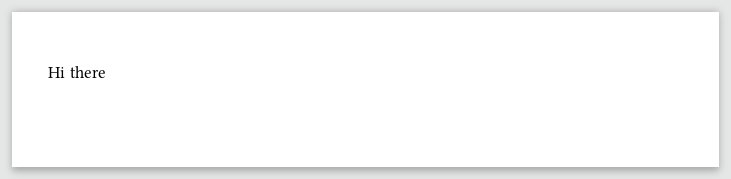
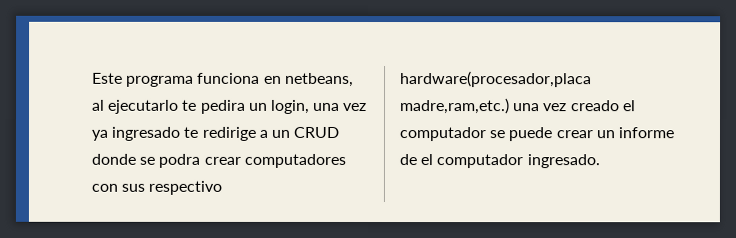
[48,66,106,78] Hi there -> [92,72,354,87] [92,99,368,114] [91,126,340,141] [91,153,346,168] [91,180,223,195] [400,71,592,88] [400,98,636,115] [399,127,674,142] [399,154,600,169] Este programa funciona en netbeans, al ejecutarlo te pedira un login, una vez ya ingresado te redirige a un CRUD donde se podra crear computadores con sus respectivo hardware(procesador,placa madre,ram,etc.) una vez creado el computador se puede crear un informe de el computador ingresado.

